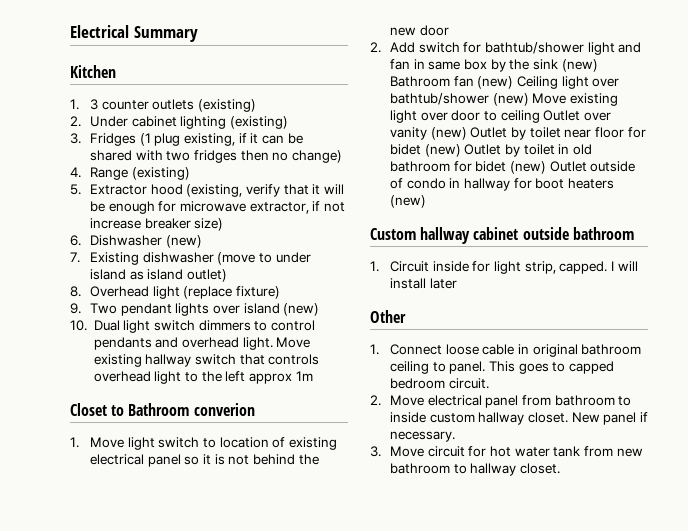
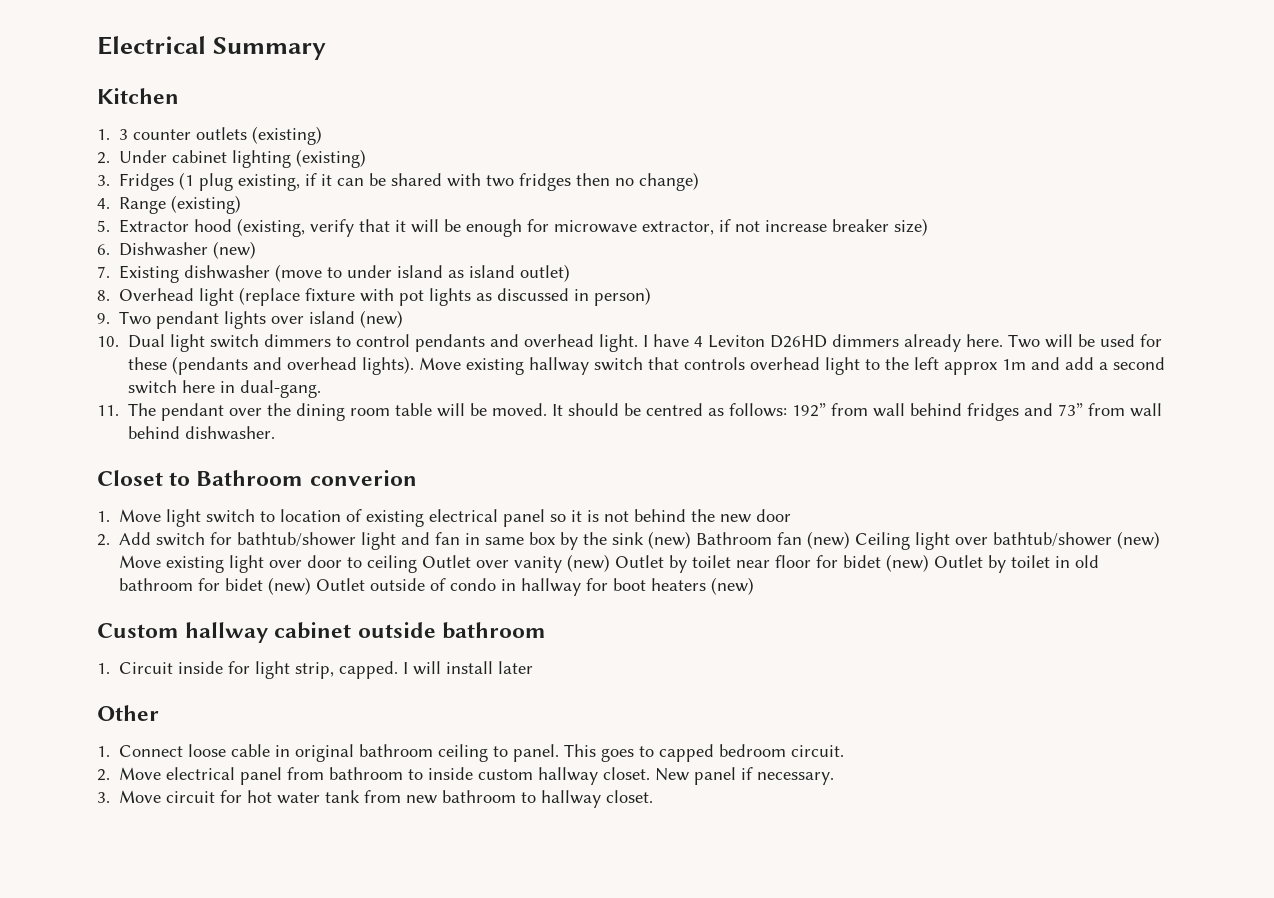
[235,286,280,299] fixture) -> [305,287,652,306] fixture with pot lights as discussed in person)
(273, 343) none -> [643,334,1163,352] [128,356,415,375] I have 4 Leviton D26HD dimmers already here. Two will be used for these (pendants and overhead lights).
(313, 376) none -> [1031,357,1166,370] [128,380,322,398] [97,403,1163,421] [128,426,276,440] and add a second switch here in dual-gang. // 11. The pendant over the dining room table will be moved. It should be centred as follows: 192” from wall behind fridges and 73” from wall behind dishwasher.

